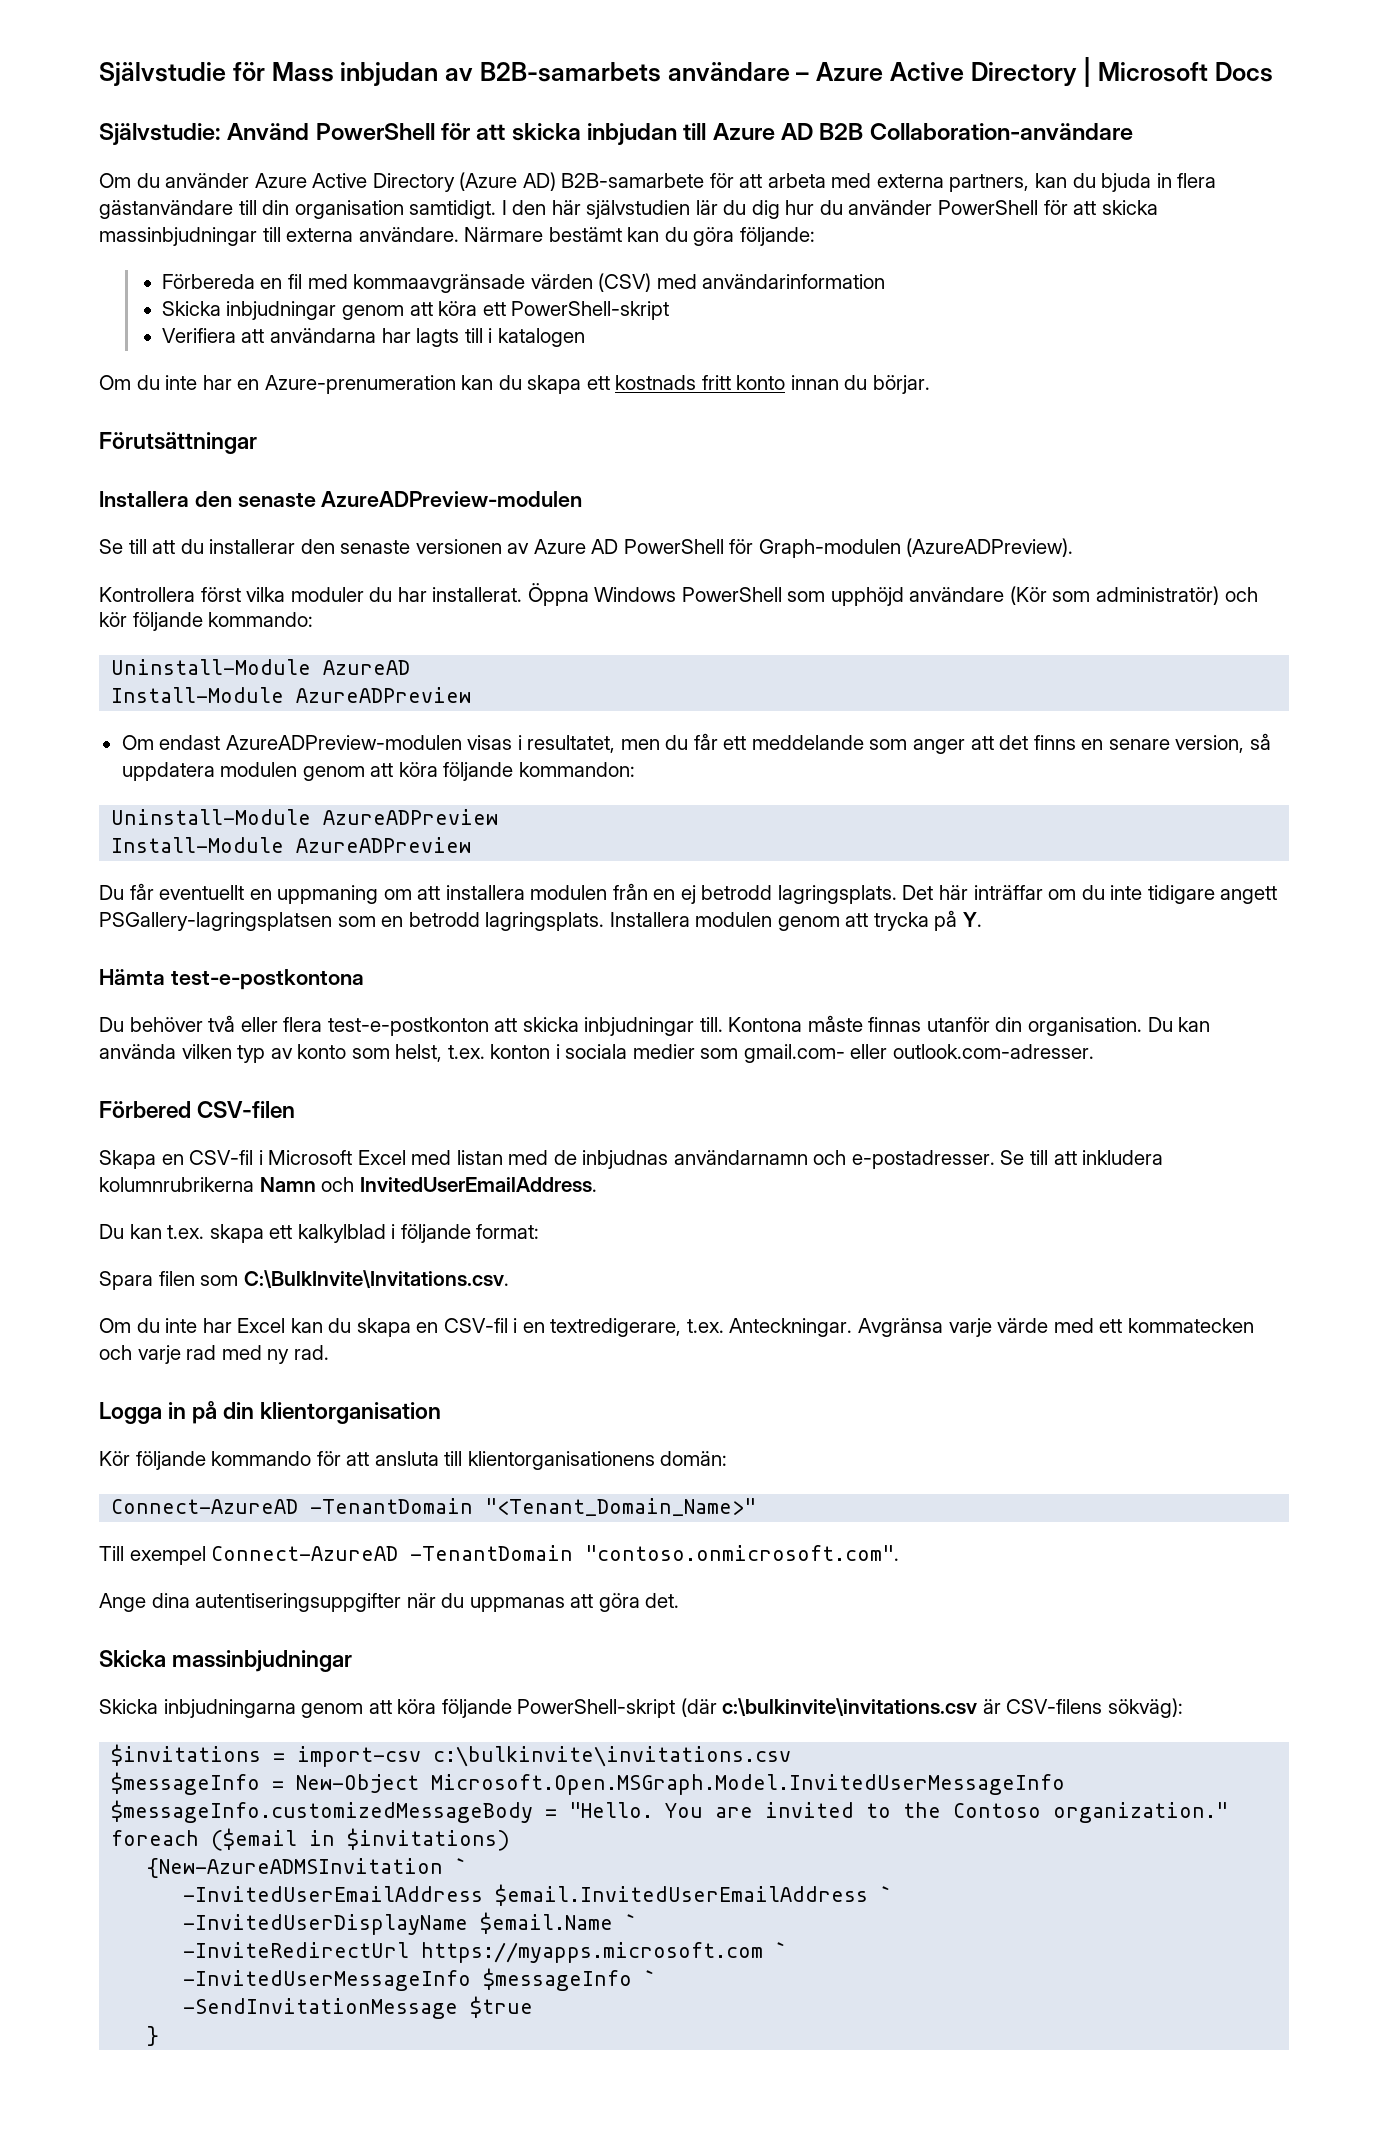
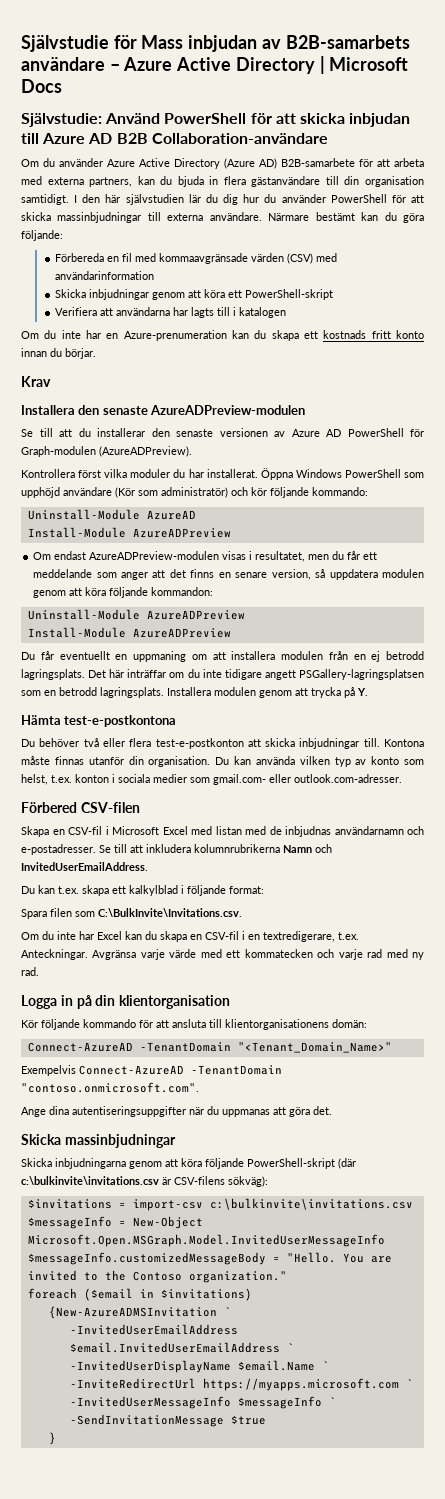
[99,432,257,454] Förutsättningar -> [21,376,51,387] Krav
[99,1546,206,1565] Till exempel -> [21,1065,76,1076] Exempelvis

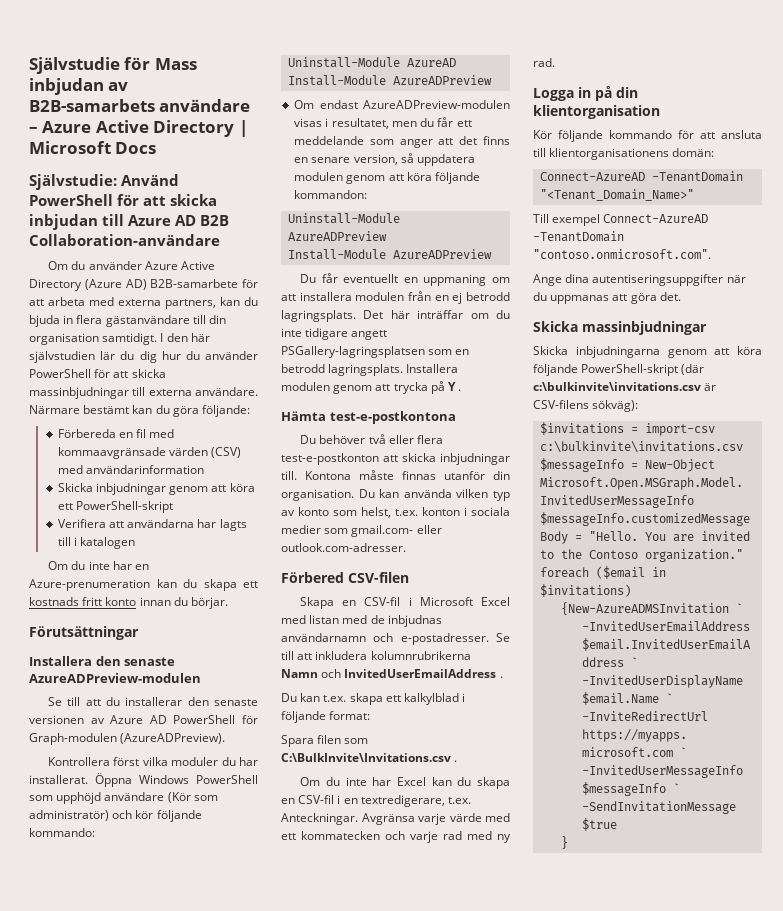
[21,376,51,387] Krav -> [29,626,139,640] Förutsättningar
[357,688,368,696] Y. -> [448,382,462,391] Y .
[21,862,148,871] InvitedUserEmailAddress. -> [344,669,503,678] InvitedUserEmailAddress .
[98,908,242,917] C:\BulkInvite\Invitations.csv. -> [281,753,458,762] C:\BulkInvite\Invitations.csv .
[21,1065,76,1076] Exempelvis -> [533,214,601,226] Till exempel

